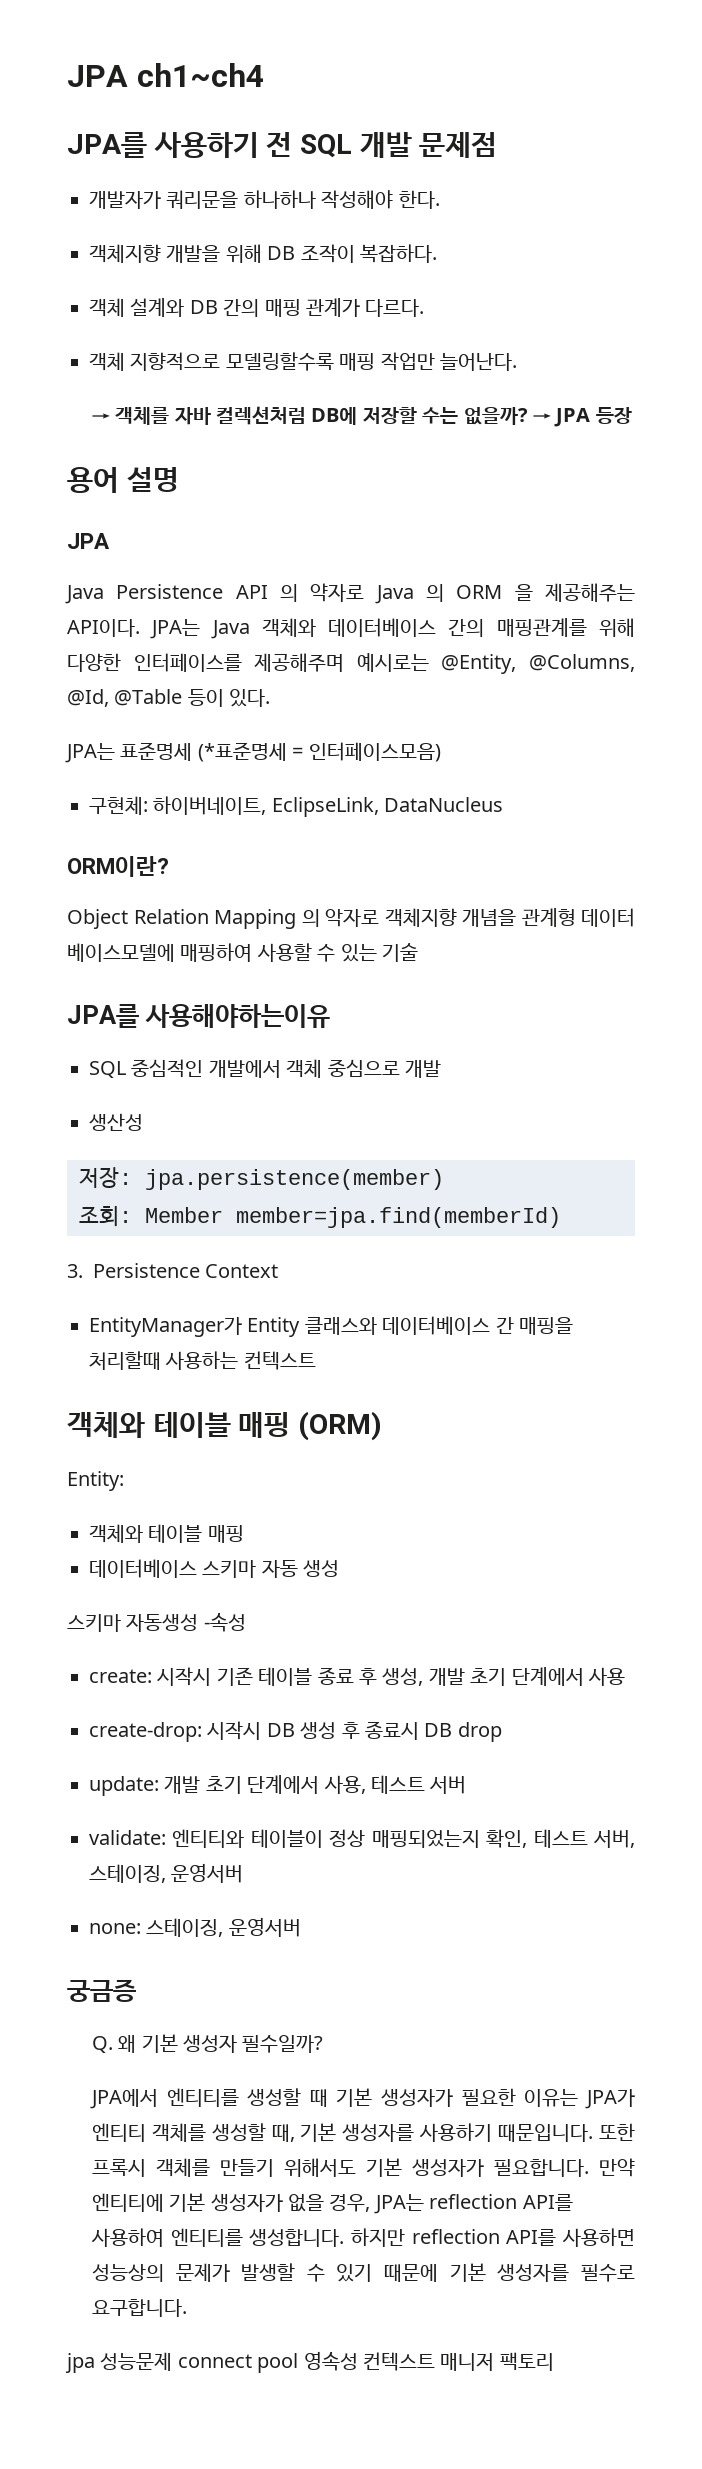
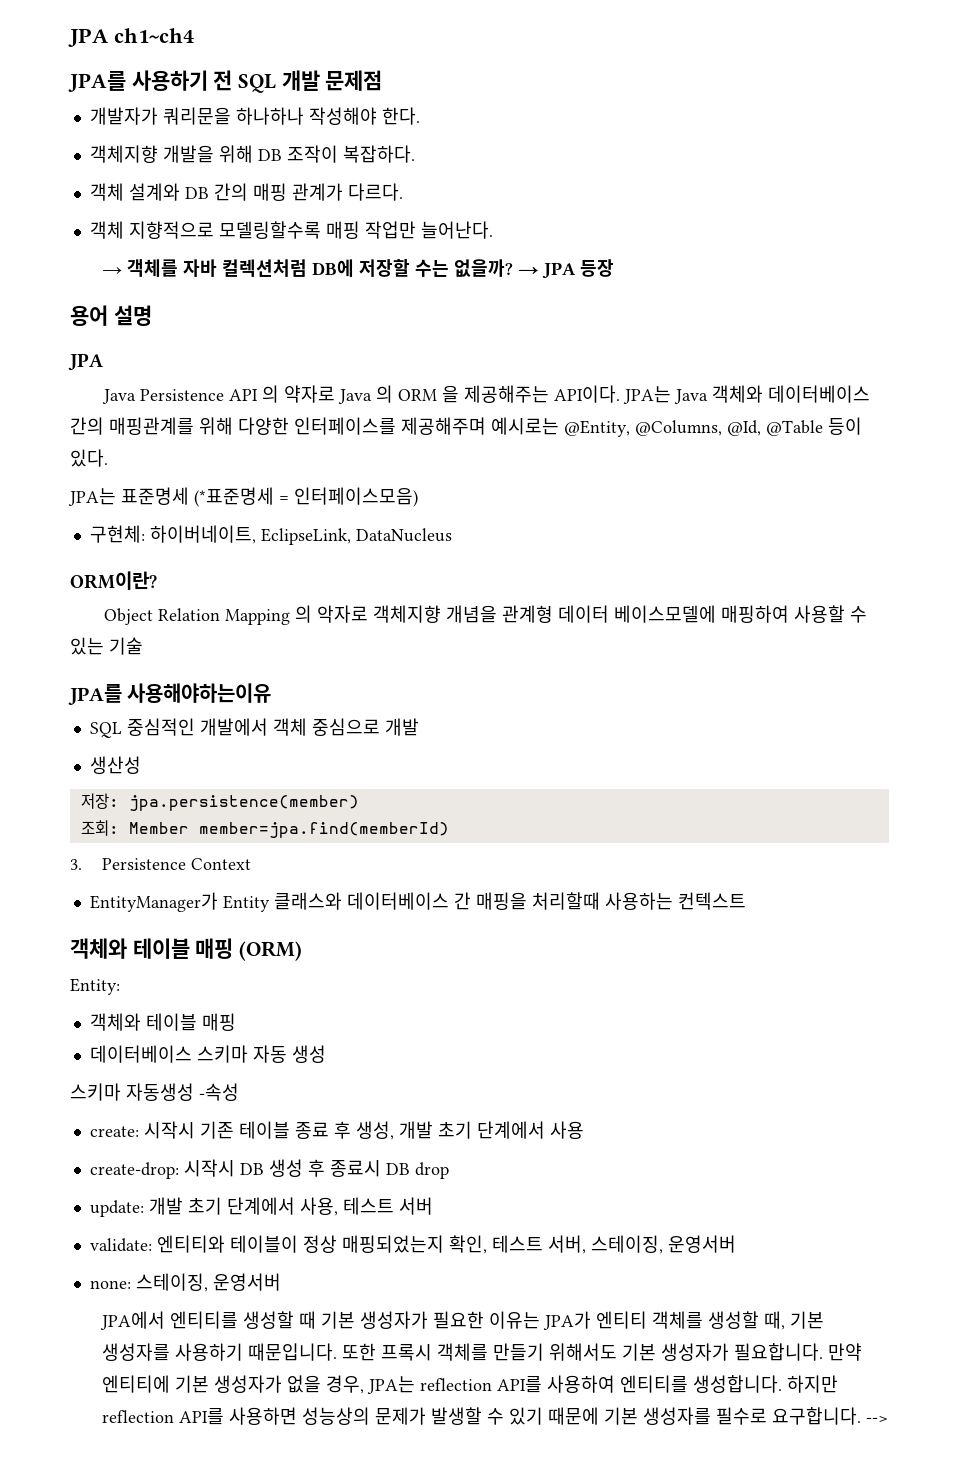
[67,1979,136,2002] [91,2034,324,2053] // 궁금증 // Q. 왜 기본 생성자 필수일까? -> (281, 1282) none
[65,2351,554,2373] // jpa 성능문제 connect pool 영속성 컨텍스트 매니저 팩토리 -> [865,1416,888,1423] -->

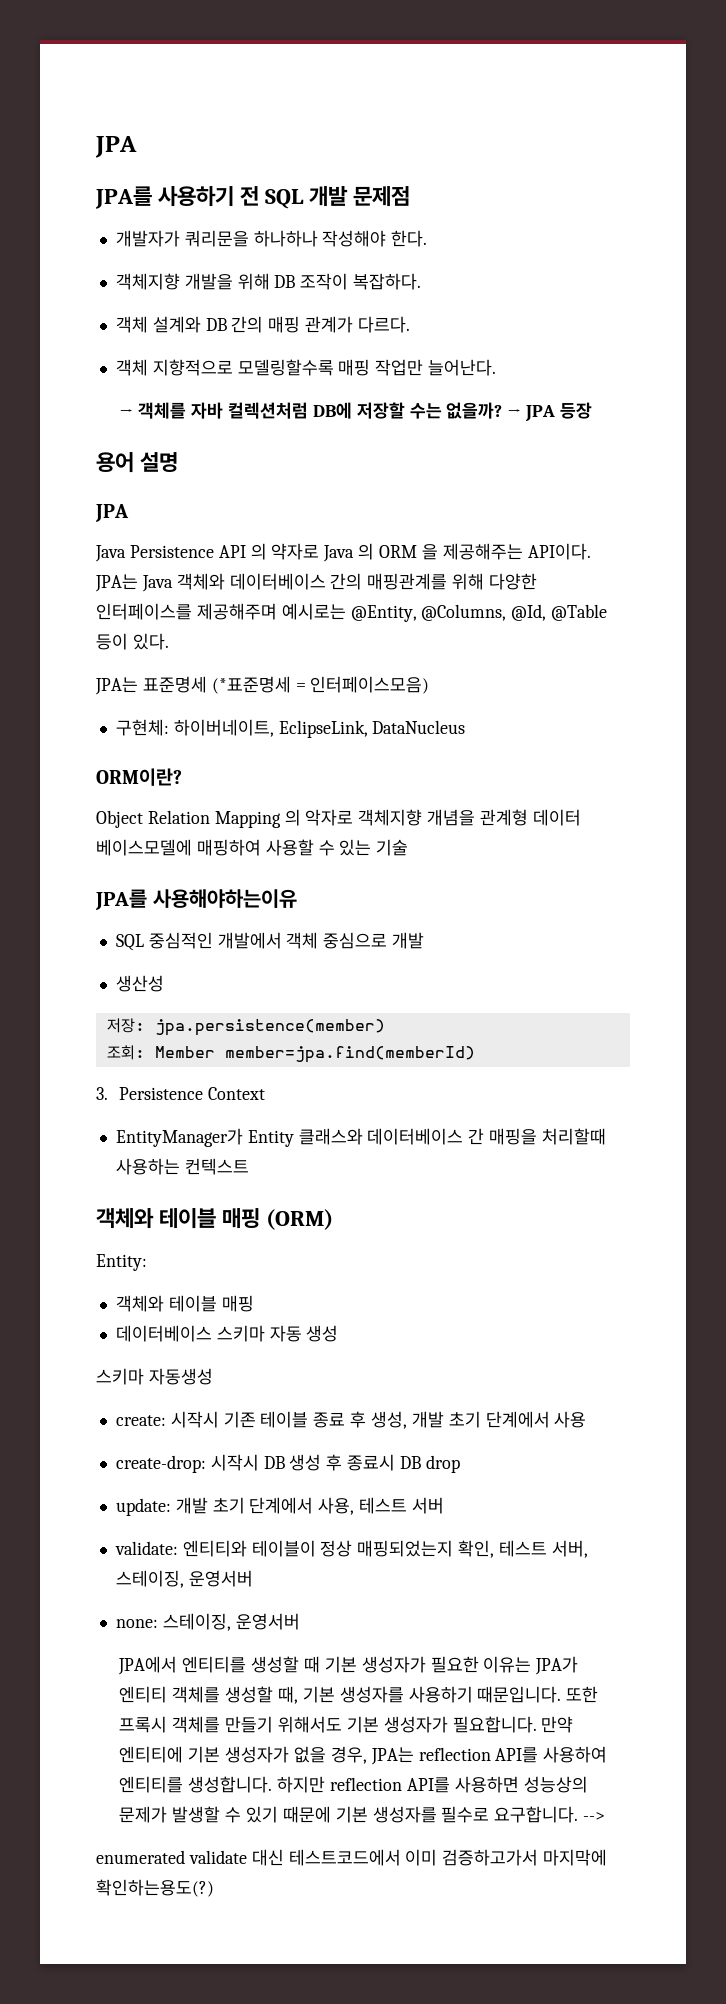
[68,28,194,47] JPA ch1~ch4 -> [95,136,137,158] JPA
[199,1083,239,1101] -속성 -> (213, 1376) none
(888, 1419) none -> [96,1849,608,1866] [96,1879,214,1897] // enumerated validate 대신 테스트코드에서 이미 검증하고가서 마지막에 확인하는용도(?)

